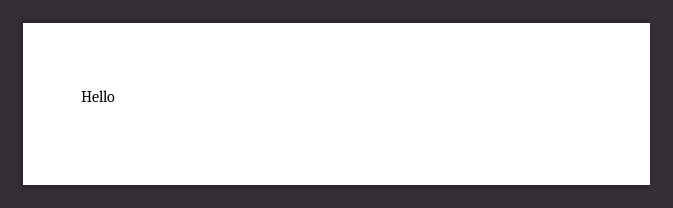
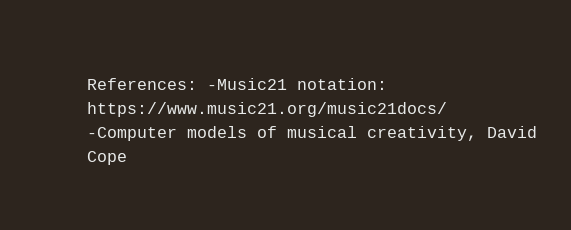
[81,90,115,102] Hello -> [87,78,387,90] [87,102,447,117] [87,126,537,141] [87,151,127,165] References: -Music21 notation: https://www.music21.org/music21docs/ -Computer models of musical creativity, David Cope

